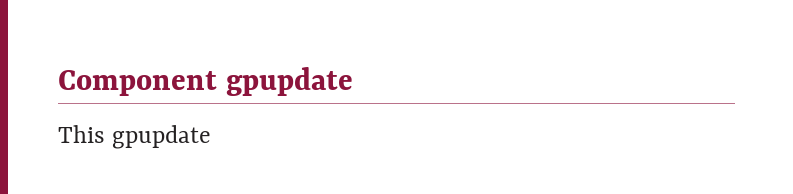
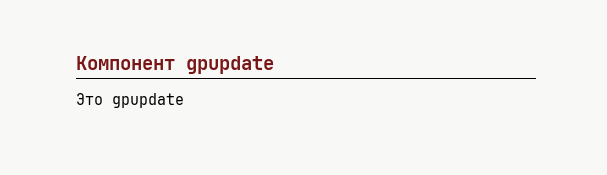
[58,70,217,96] Component -> [76,56,175,70] Компонент
[58,125,105,143] This -> [76,93,103,105] Это

